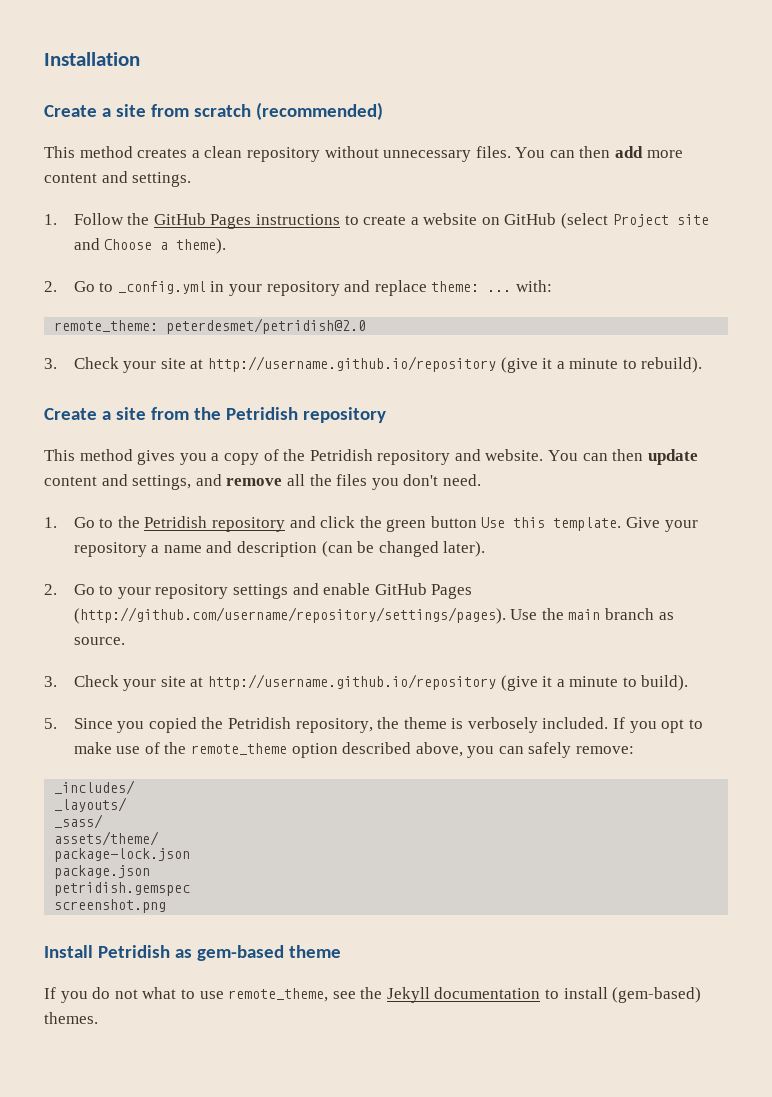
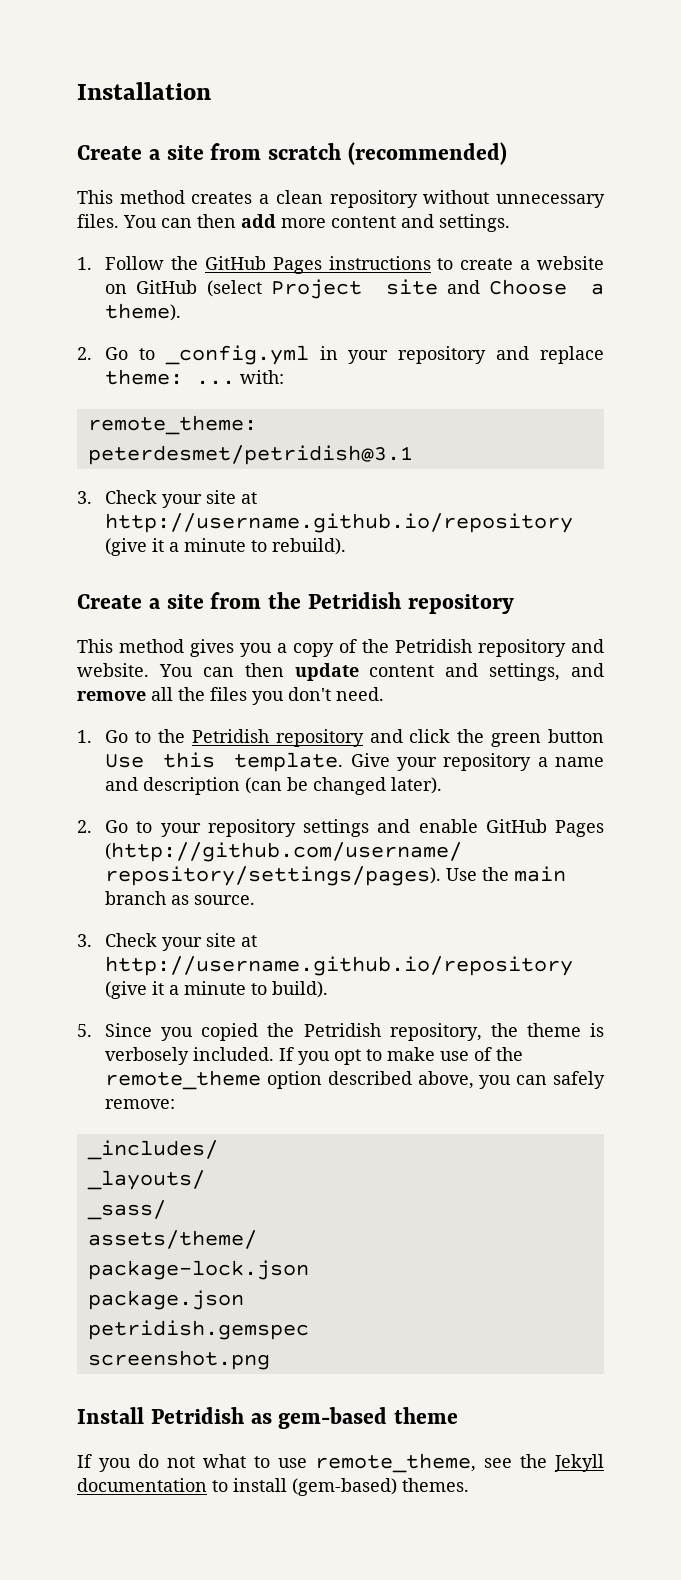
[166,318,367,334] peterdesmet/petridish@2.0 -> [87,445,413,465] peterdesmet/petridish@3.1

